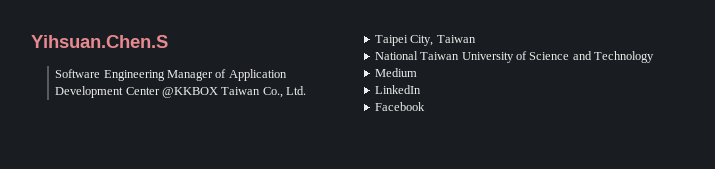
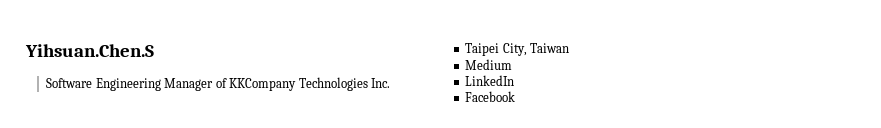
[228,69,287,81] [55,86,307,98] [374,35,476,46] [374,51,654,63] Application Development Center @KKBOX Taiwan Co., Ltd. // Taipei City, Taiwan // National Taiwan University of Science and Technology -> [229,77,391,91] [465,43,570,56] KKCompany Technologies Inc. // Taipei City, Taiwan

